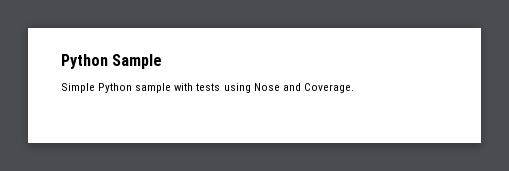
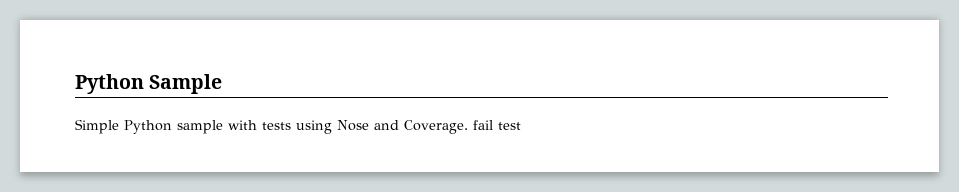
(354, 88) none -> [473,120,521,130] fail test

